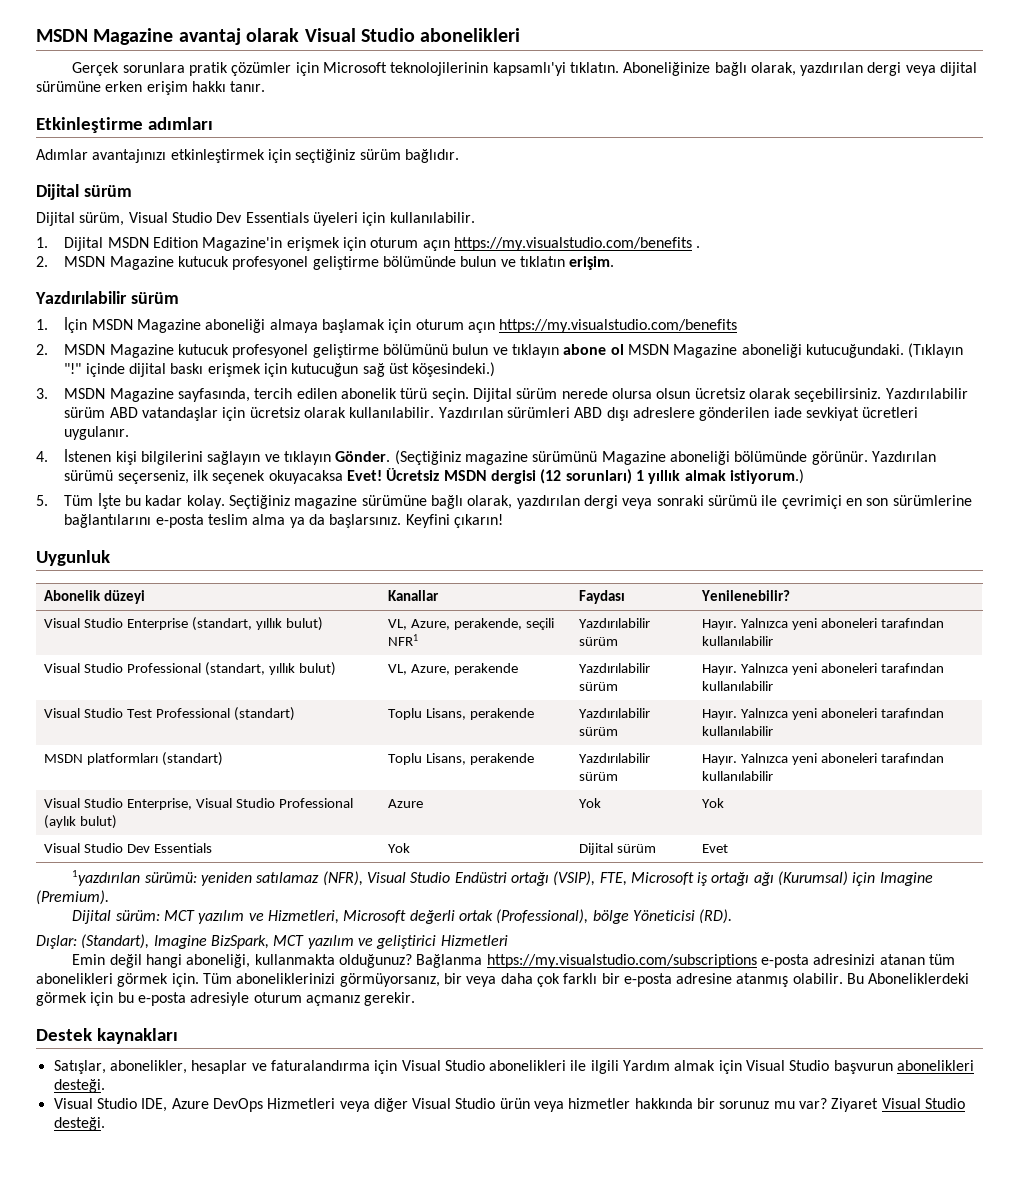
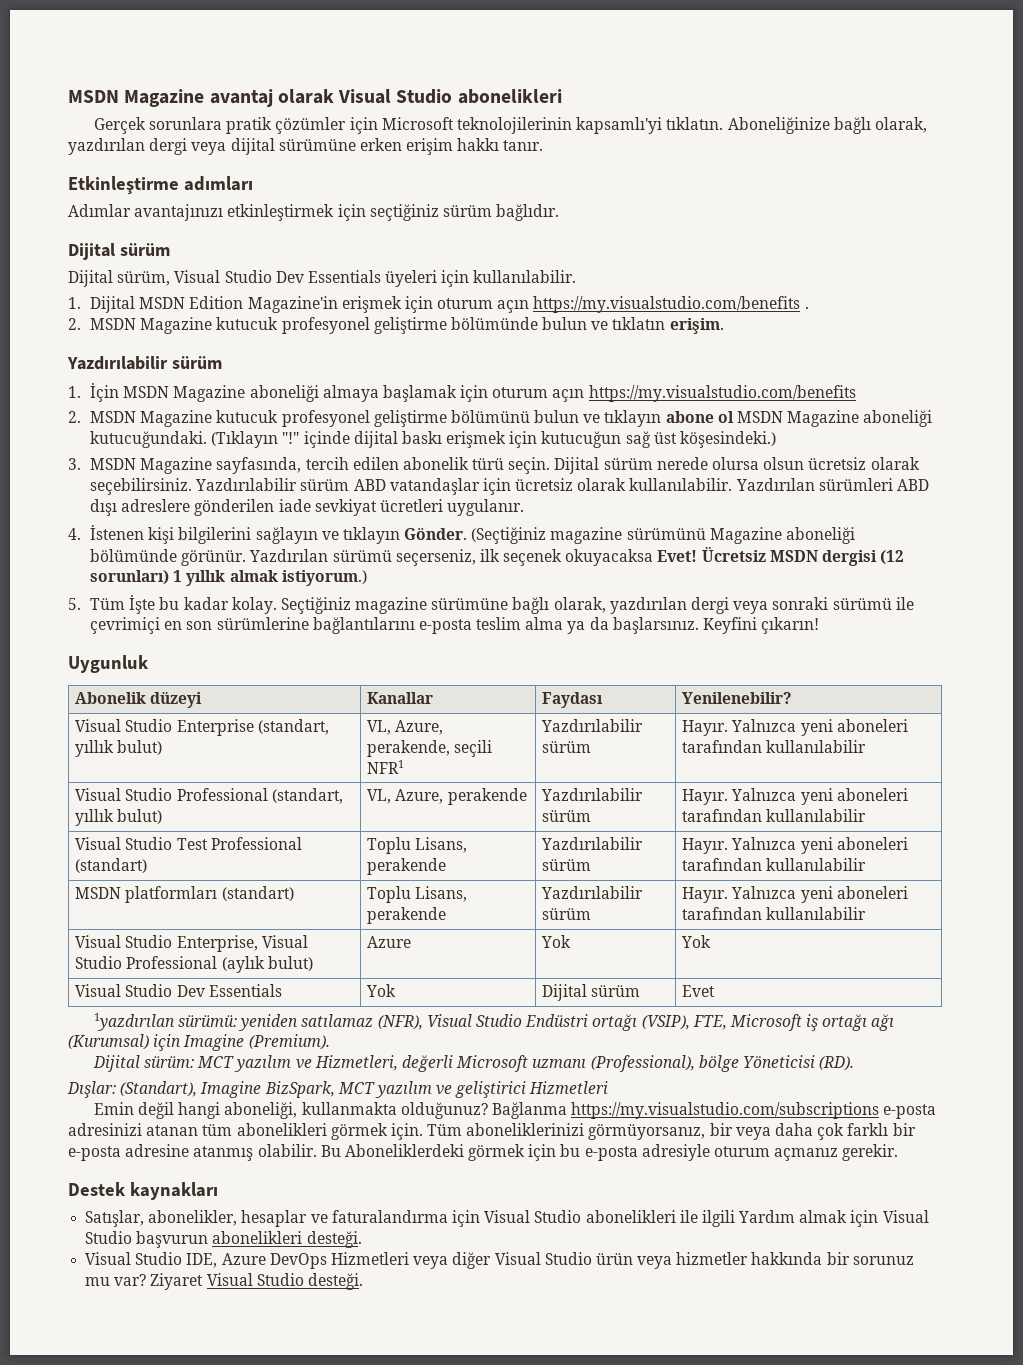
[343,910,493,924] Microsoft değerli ortak -> [401,1055,587,1072] değerli Microsoft uzmanı

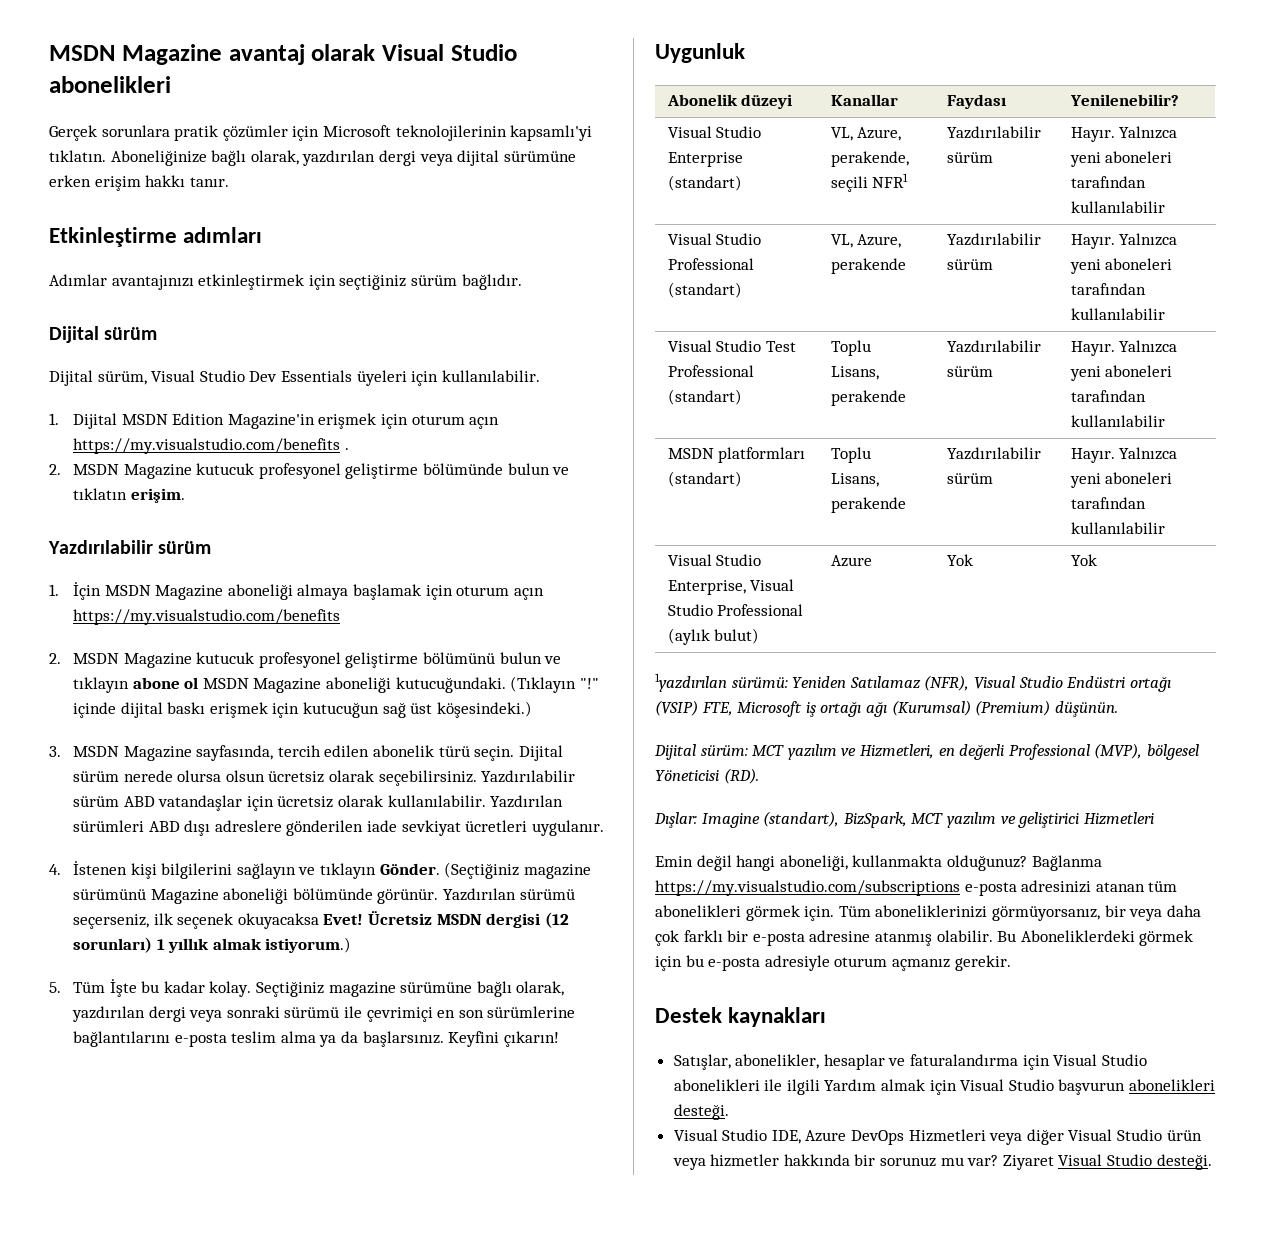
[257,719,329,735] [75,740,163,757] (standart, yıllık bulut) -> [667,175,742,191] (standart)
[271,788,343,804] [75,809,163,826] (standart, yıllık bulut) -> [667,282,742,298] (standart)
[75,984,282,997] [366,984,397,997] [542,984,641,1001] [682,985,716,997] // Visual Studio Dev Essentials | Yok | Dijital sürüm | Evet -> (1097, 560) none
[238,1014,374,1031] yeniden satılamaz -> [792,676,921,689] Yeniden Satılamaz
[641,1015,690,1030] (VSIP), -> [655,700,698,716] (VSIP)
[153,1034,330,1051] için Imagine (Premium). -> [975,700,1118,717] (Premium) düşünün.
[401,1055,739,1072] değerli Microsoft uzmanı (Professional), bölge -> [938,743,1199,760] en değerli Professional (MVP), bölgesel
[120,1081,262,1098] (Standart), Imagine -> [701,811,840,828] Imagine (standart),

